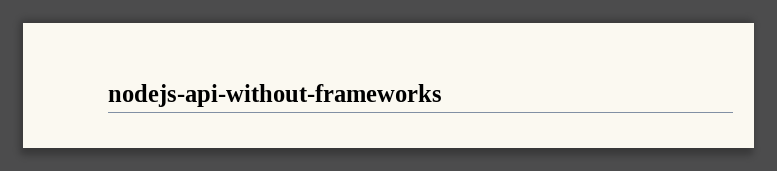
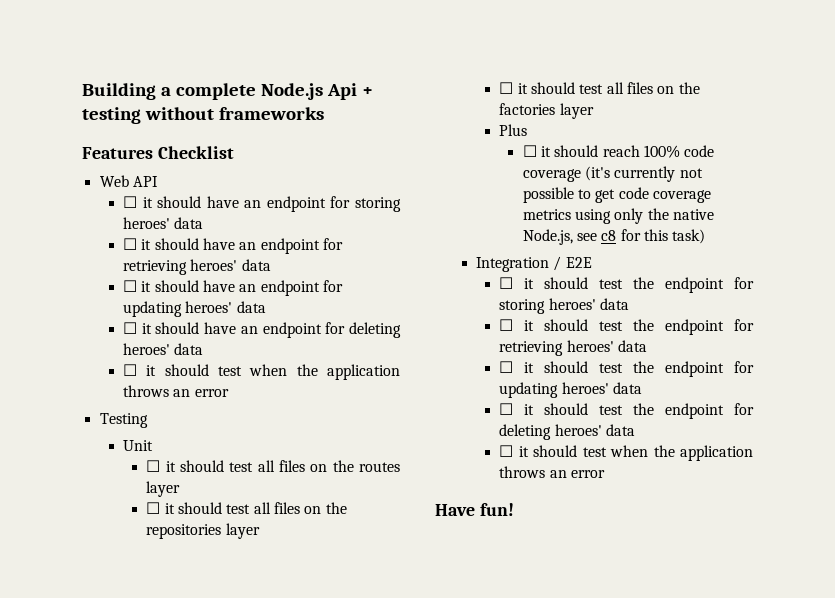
[108,84,442,107] nodejs-api-without-frameworks -> [82,83,373,100] [82,107,324,124] [82,146,234,159] [99,175,158,187] [123,196,401,212] [123,217,204,229] [123,238,343,254] [123,259,271,275] [123,280,343,296] [123,301,266,317] [123,322,401,338] [123,343,204,355] [123,364,400,380] [123,385,229,397] [99,413,148,428] [123,440,154,451] [146,460,401,472] [146,481,181,497] [146,502,347,514] [146,523,260,539] [499,82,700,94] [499,103,594,119] [499,124,528,136] [522,145,715,158] [522,166,703,182] [522,187,712,203] [522,208,715,224] [522,229,706,245] [476,256,592,272] [499,277,754,293] [499,298,630,314] [499,319,754,335] [499,340,648,356] [499,361,754,377] [499,382,643,398] [499,403,754,419] [499,424,636,440] [499,445,753,461] [499,466,606,478] [435,503,514,516] Building a complete Node.js Api + testing without frameworks // Features Checklist // Web API // ☐ it should have an endpoint for storing heroes' data // ☐ it should have an endpoint for retrieving heroes' data // ☐ it should have an endpoint for updating heroes' data // ☐ it should have an endpoint for deleting heroes' data // ☐ it should test when the application throws an error // Testing // Unit // ☐ it should test all files on the routes layer // ☐ it should test all files on the repositories layer // ☐ it should test all files on the factories layer // Plus // ☐ it should reach 100% code coverage (it's currently not possible to get code coverage metrics using only the native Node.js, see c8 for this task) // Integration / E2E // ☐ it should test the endpoint for storing heroes' data // ☐ it should test the endpoint for retrieving heroes' data // ☐ it should test the endpoint for updating heroes' data // ☐ it should test the endpoint for deleting heroes' data // ☐ it should test when the application throws an error // Have fun!

